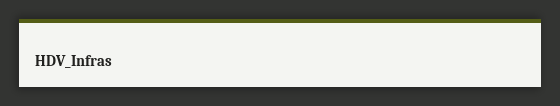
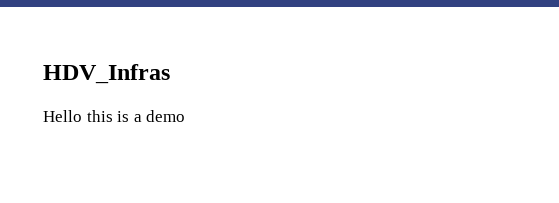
(112, 61) none -> [43,110,186,122] // Hello this is a demo

